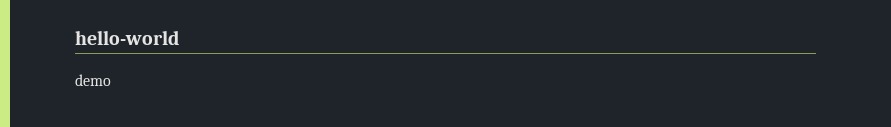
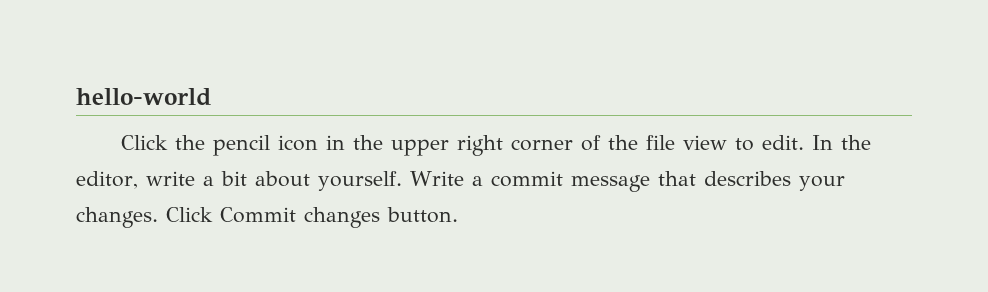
[75,74,111,86] demo -> [121,135,872,156] [76,171,845,192] [76,207,458,228] Click the pencil icon in the upper right corner of the file view to edit. In the editor, write a bit about yourself. Write a commit message that describes your changes. Click Commit changes button.

